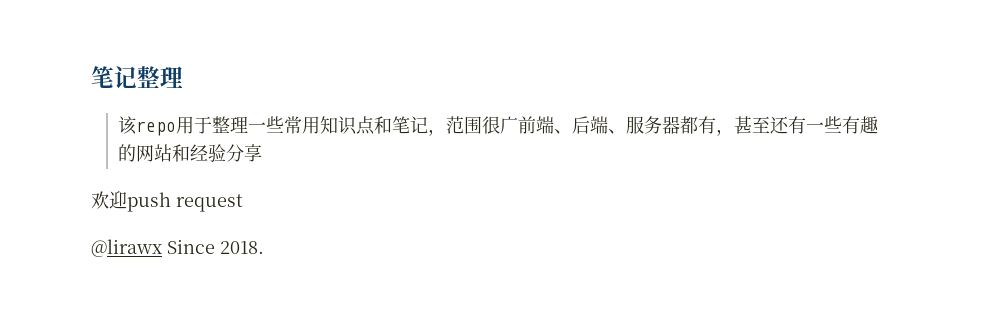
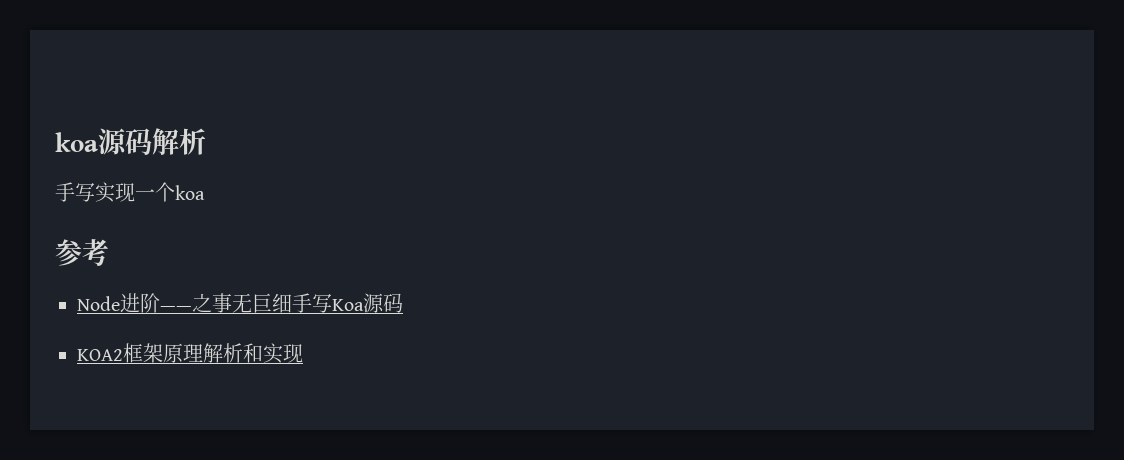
[91,66,183,89] [118,116,879,136] [118,144,263,162] [91,191,243,212] [91,239,264,257] 笔记整理 // 该repo用于整理一些常用知识点和笔记，范围很广前端、后端、服务器都有，甚至还有一些有趣的网站和经验分享 // 欢迎push request // @lirawx Since 2018. -> [55,128,206,155] [55,182,205,203] [55,239,109,266] [77,293,403,313] [77,343,303,364] koa源码解析 // 手写实现一个koa // 参考 // Node进阶——之事无巨细手写Koa源码 // KOA2框架原理解析和实现

